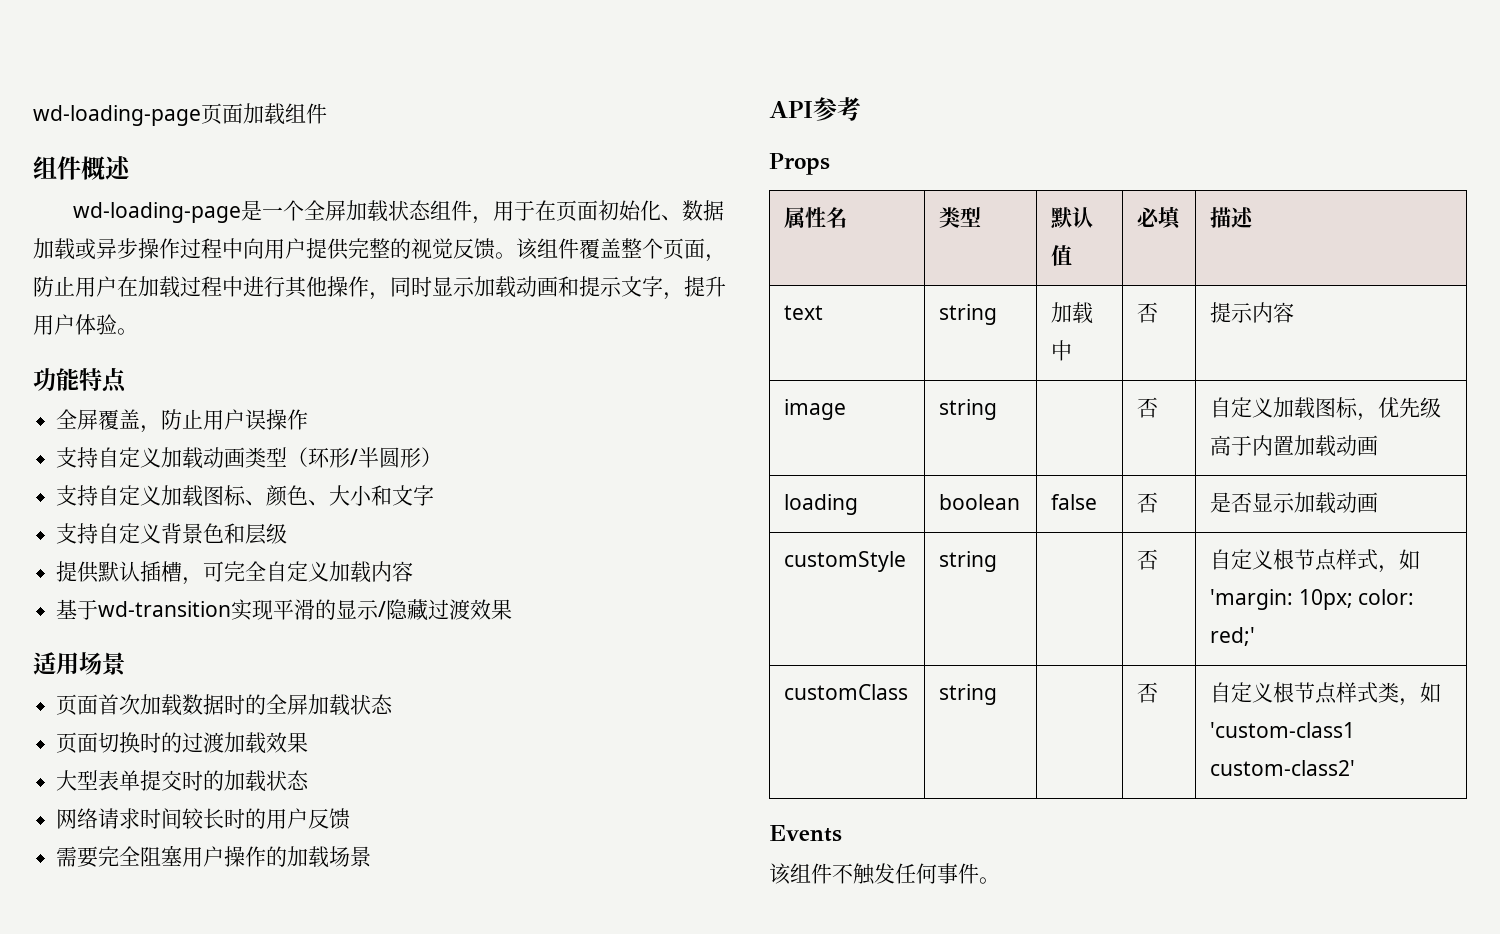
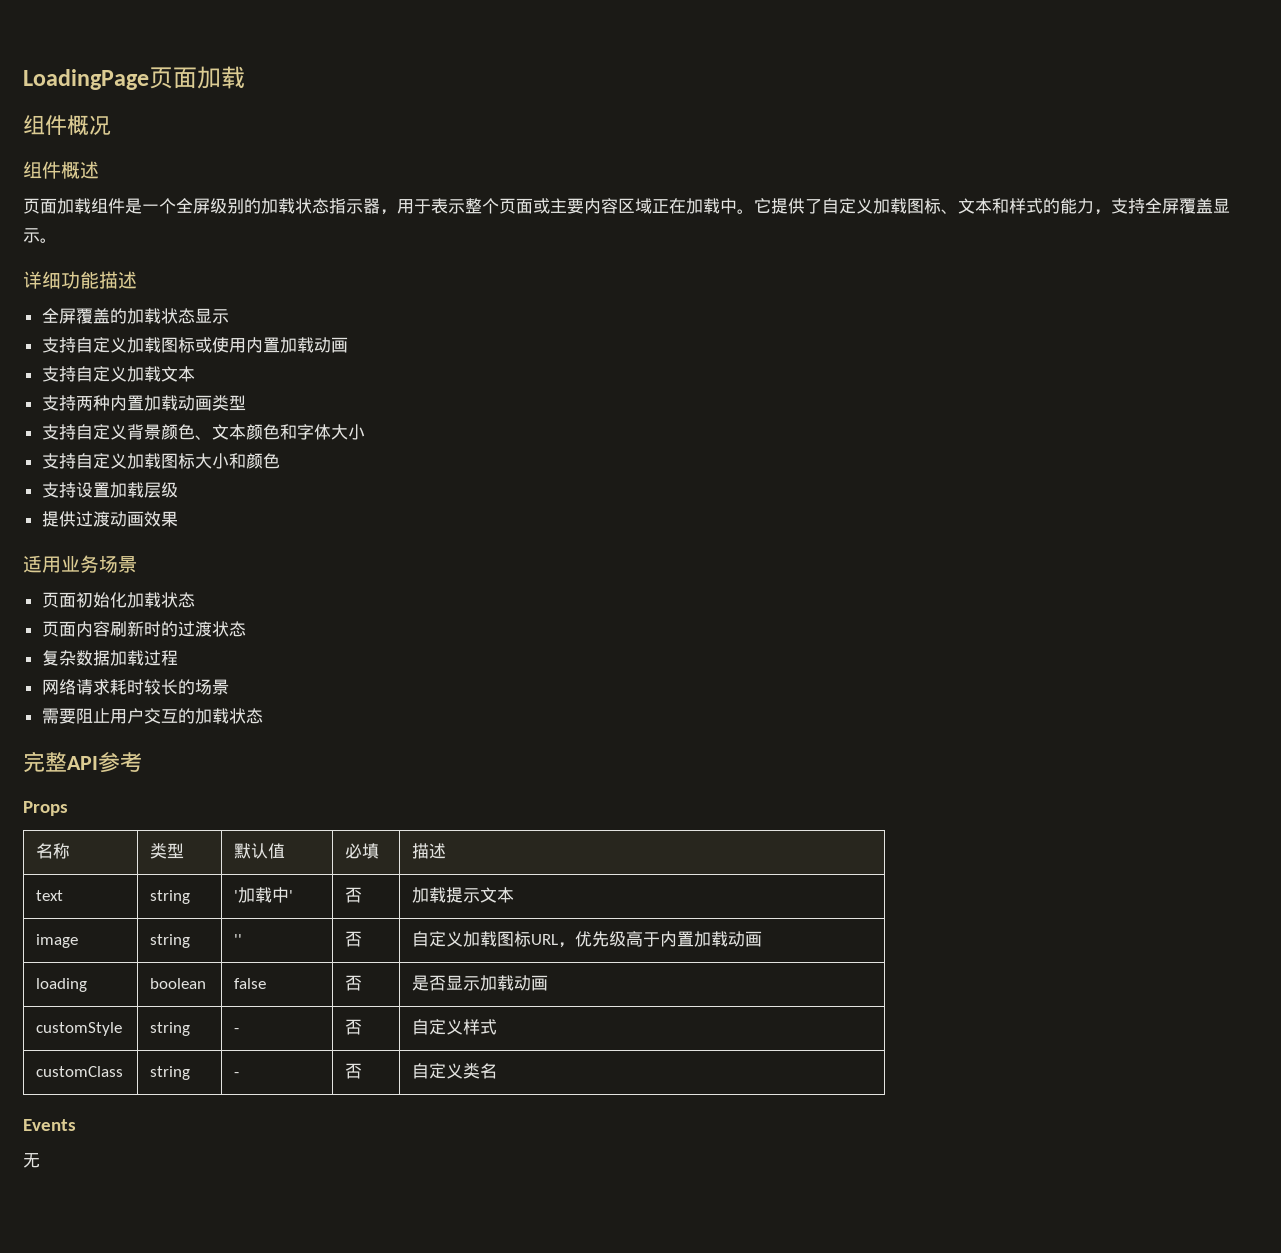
[33,105,201,126] wd-loading-page -> [23,66,245,90] [23,115,111,135] [23,161,99,179] LoadingPage页面加载 // 组件概况 // 组件概述 //
[33,156,131,180] [73,202,242,223] // 组件概述 // wd-loading-page -> (125, 206) none
[346,200,725,224] [33,238,726,262] [33,276,726,300] [33,314,138,335] [33,367,127,393] [56,409,309,433] [56,447,443,469] [56,485,435,507] [56,523,288,545] [56,561,414,585] [56,599,471,621] 加载状态组件，用于在页面初始化、数据加载或异步操作过程中向用户提供完整的视觉反馈。该组件覆盖整个页面，防止用户在加载过程中进行其他操作，同时显示加载动画和提示文字，提升用户体验。 // 功能特点 // 全屏覆盖，防止用户误操作 // 支持自定义加载动画类型（环形/半圆形） // 支持自定义加载图标、颜色、大小和文字 // 支持自定义背景色和层级 // 提供默认插槽，可完全自定义加载内容 // 基于wd-transition实现平滑的显示/隐藏过渡 -> [210,198,1230,215] [23,228,57,243] [23,271,137,289] [41,308,229,324] [41,337,348,353] [41,366,195,382] [41,395,246,411] [41,424,365,440] [41,453,280,469] [41,482,178,498] [41,511,144,527] 级别的加载状态指示器，用于表示整个页面或主要内容区域正在加载中。它提供了自定义加载图标、文本和样式的能力，支持全屏覆盖显示。 // 详细功能描述 // 全屏覆盖的加载状态显示 // 支持自定义加载图标或使用内置加载动画 // 支持自定义加载文本 // 支持两种内置加载动画类型 // 支持自定义背景颜色、文本颜色和字体大小 // 支持自定义加载图标大小和颜色 // 支持设置加载层级 // 提供过渡动画
(79, 663) none -> [61,555,99,573] 业务
[98,694,394,716] [56,732,309,754] [56,770,310,792] [56,808,351,830] [56,845,372,868] 首次加载数据时的全屏加载状态 // 页面切换时的过渡加载效果 // 大型表单提交时的加载状态 // 网络请求时间较长时的用户反馈 // 需要完全阻塞用户操作的加载场景 // -> [75,592,195,608] [41,621,246,637] [41,650,178,666] [41,679,229,695] [41,708,263,724] [23,751,67,772] 初始化加载状态 // 页面内容刷新时的过渡状态 // 复杂数据加载过程 // 网络请求耗时较长的场景 // 需要阻止用户交互的加载状态 // 完整
[784,207,848,228] 属性名 -> [36,843,71,859] 名称
[1051,302,1094,324] [1051,340,1073,361] [1137,302,1159,323] [1210,302,1295,323] 加载中 | 否 | 提示内容 -> [234,887,294,903] [345,887,363,903] [412,887,515,903] '加载中' | 否 | 加载提示文本
(998, 409) none -> [234,934,243,945] ''
(1359, 407) none -> [531,934,559,945] URL
[1137,549,1159,570] [1210,549,1421,573] [1210,589,1415,610] [1210,627,1256,646] | 否 | 自定义根节点样式，如'margin: 10px; color: red;' -> [234,1028,240,1033] [345,1019,363,1035] [412,1019,498,1035] - | 否 | 自定义样式
[1137,682,1159,703] [1210,682,1442,706] [1210,722,1356,738] [1210,760,1356,776] [769,825,842,842] [769,863,1000,885] | 否 | 自定义根节点样式类，如'custom-class1 custom-class2' // Events // 该组件不触发任何事件。 -> [234,1072,240,1077] [345,1063,363,1079] [412,1063,498,1079] [23,1119,76,1131] [23,1153,40,1168] - | 否 | 自定义类名 // Events // 无

